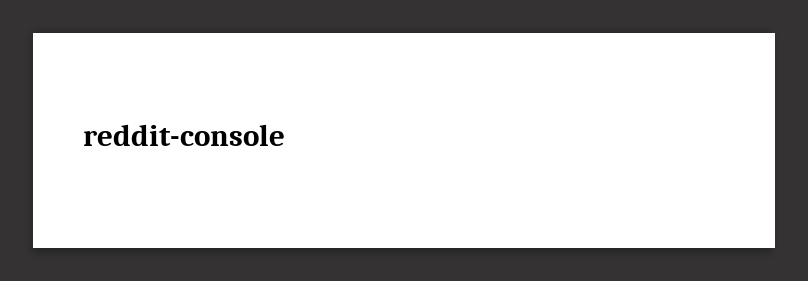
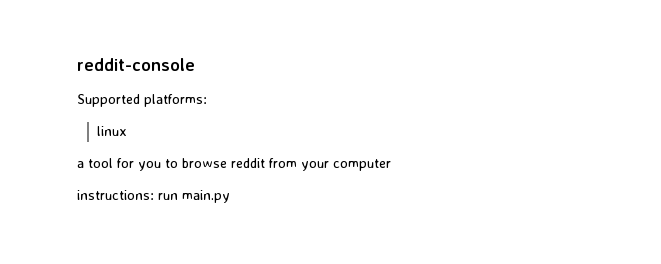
(285, 135) none -> [77,94,207,107] [96,126,127,136] [77,158,391,171] [77,190,230,203] // Supported platforms: // linux // a tool for you to browse reddit from your computer // instructions: run main.py

